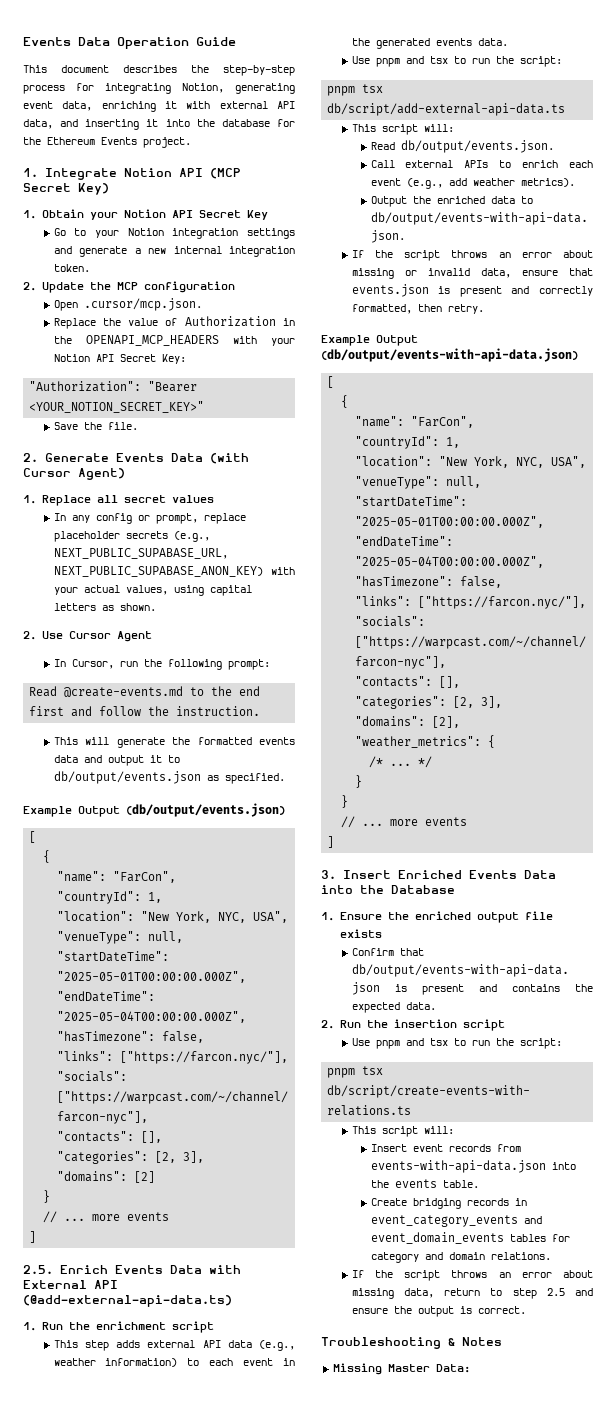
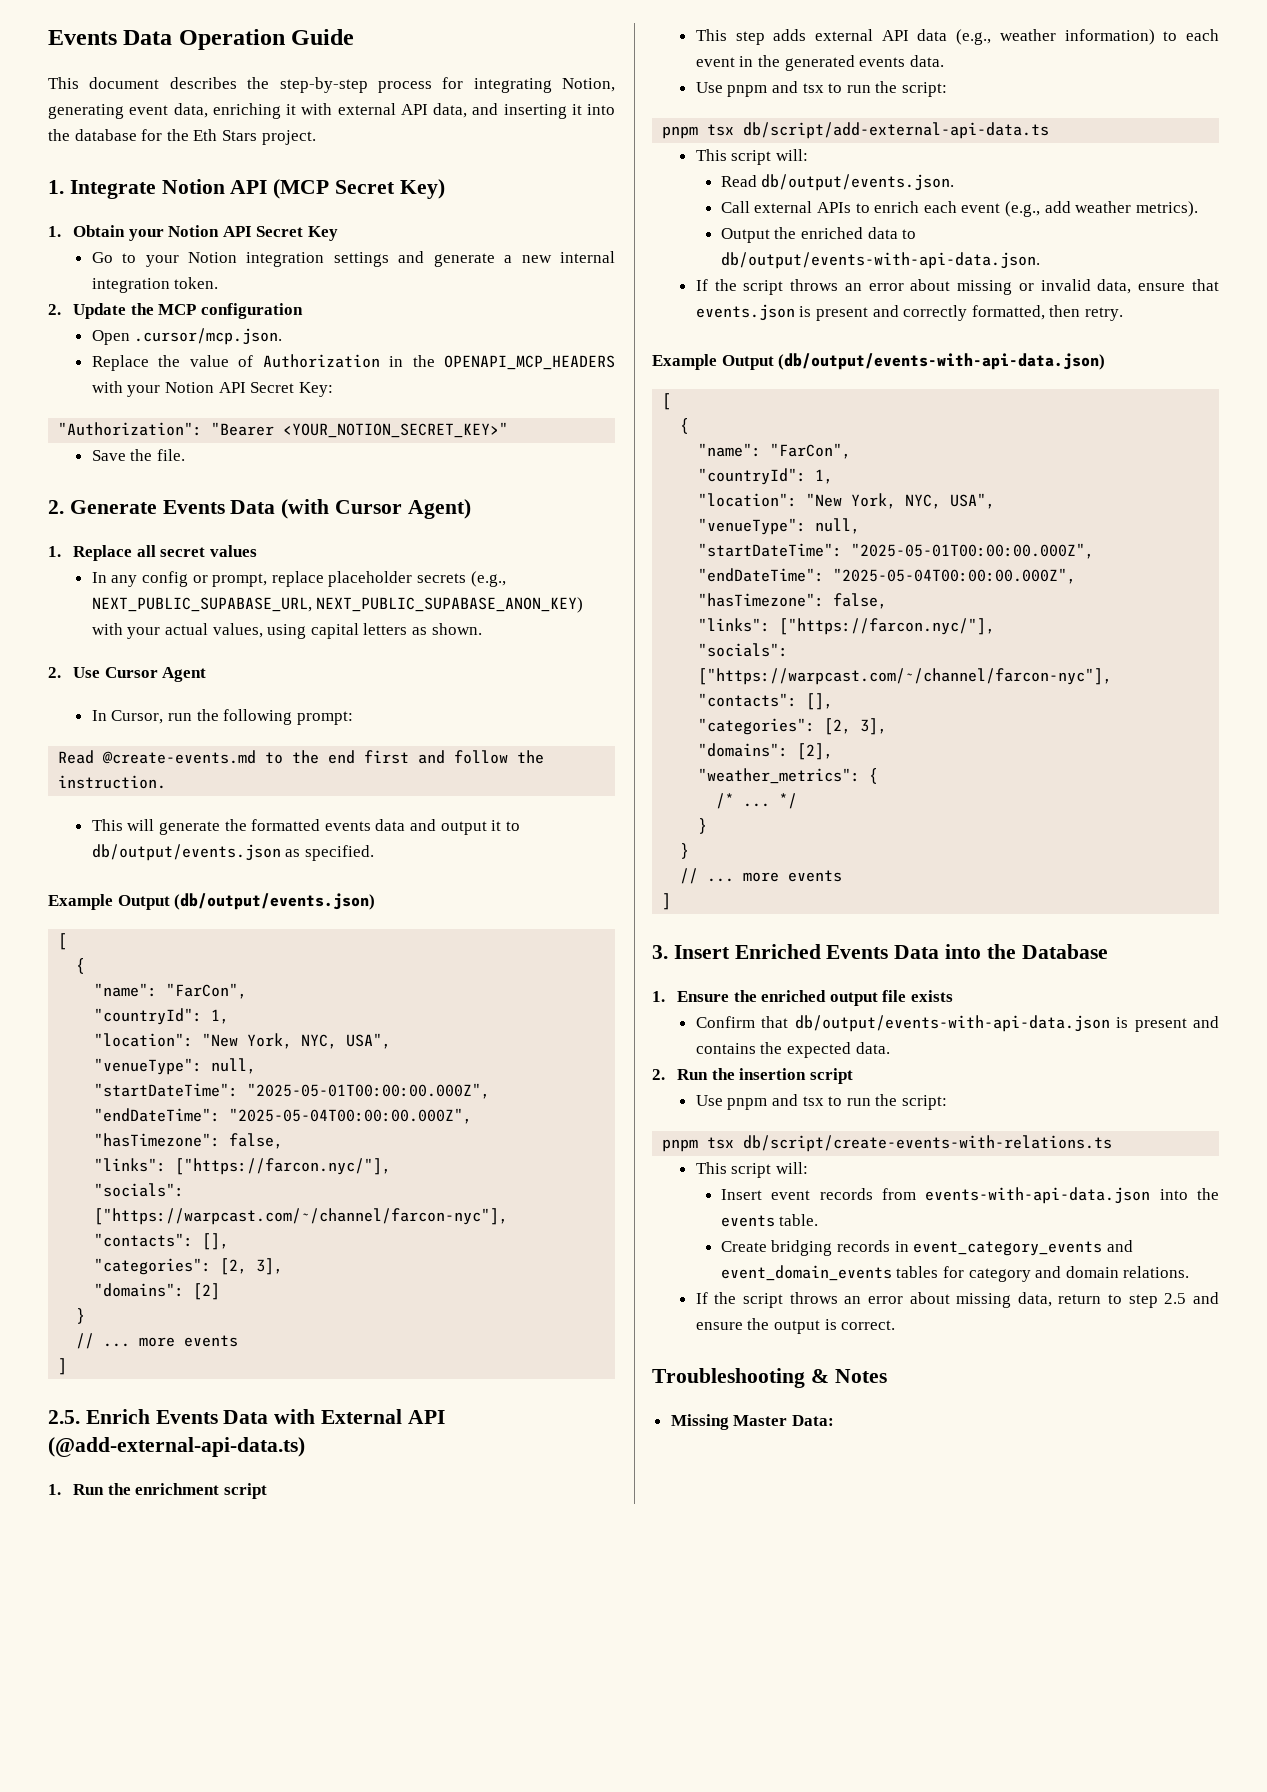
[47,137,137,145] Ethereum Events -> [193,129,257,141] Eth Stars

